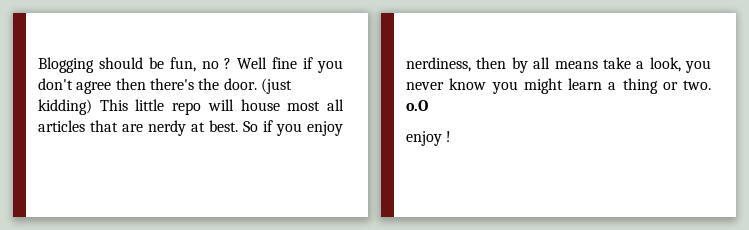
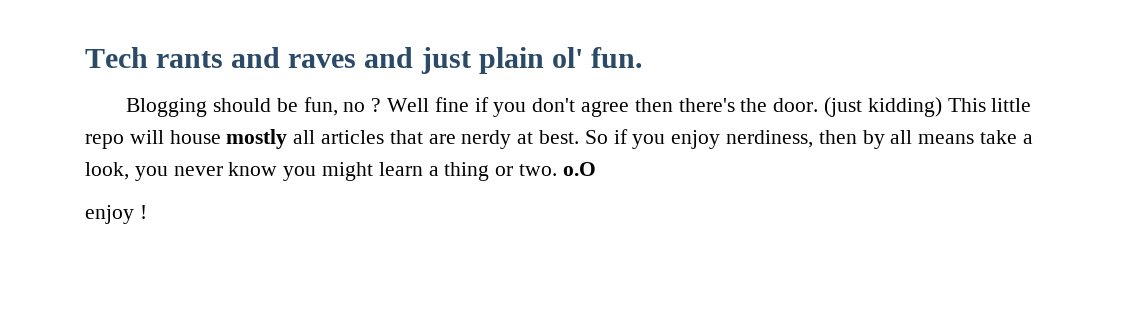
(38, 65) none -> [85,47,643,74] Tech rants and raves and just plain ol' fun. //
[287,101,321,111] most -> [226,129,288,149] mostly

